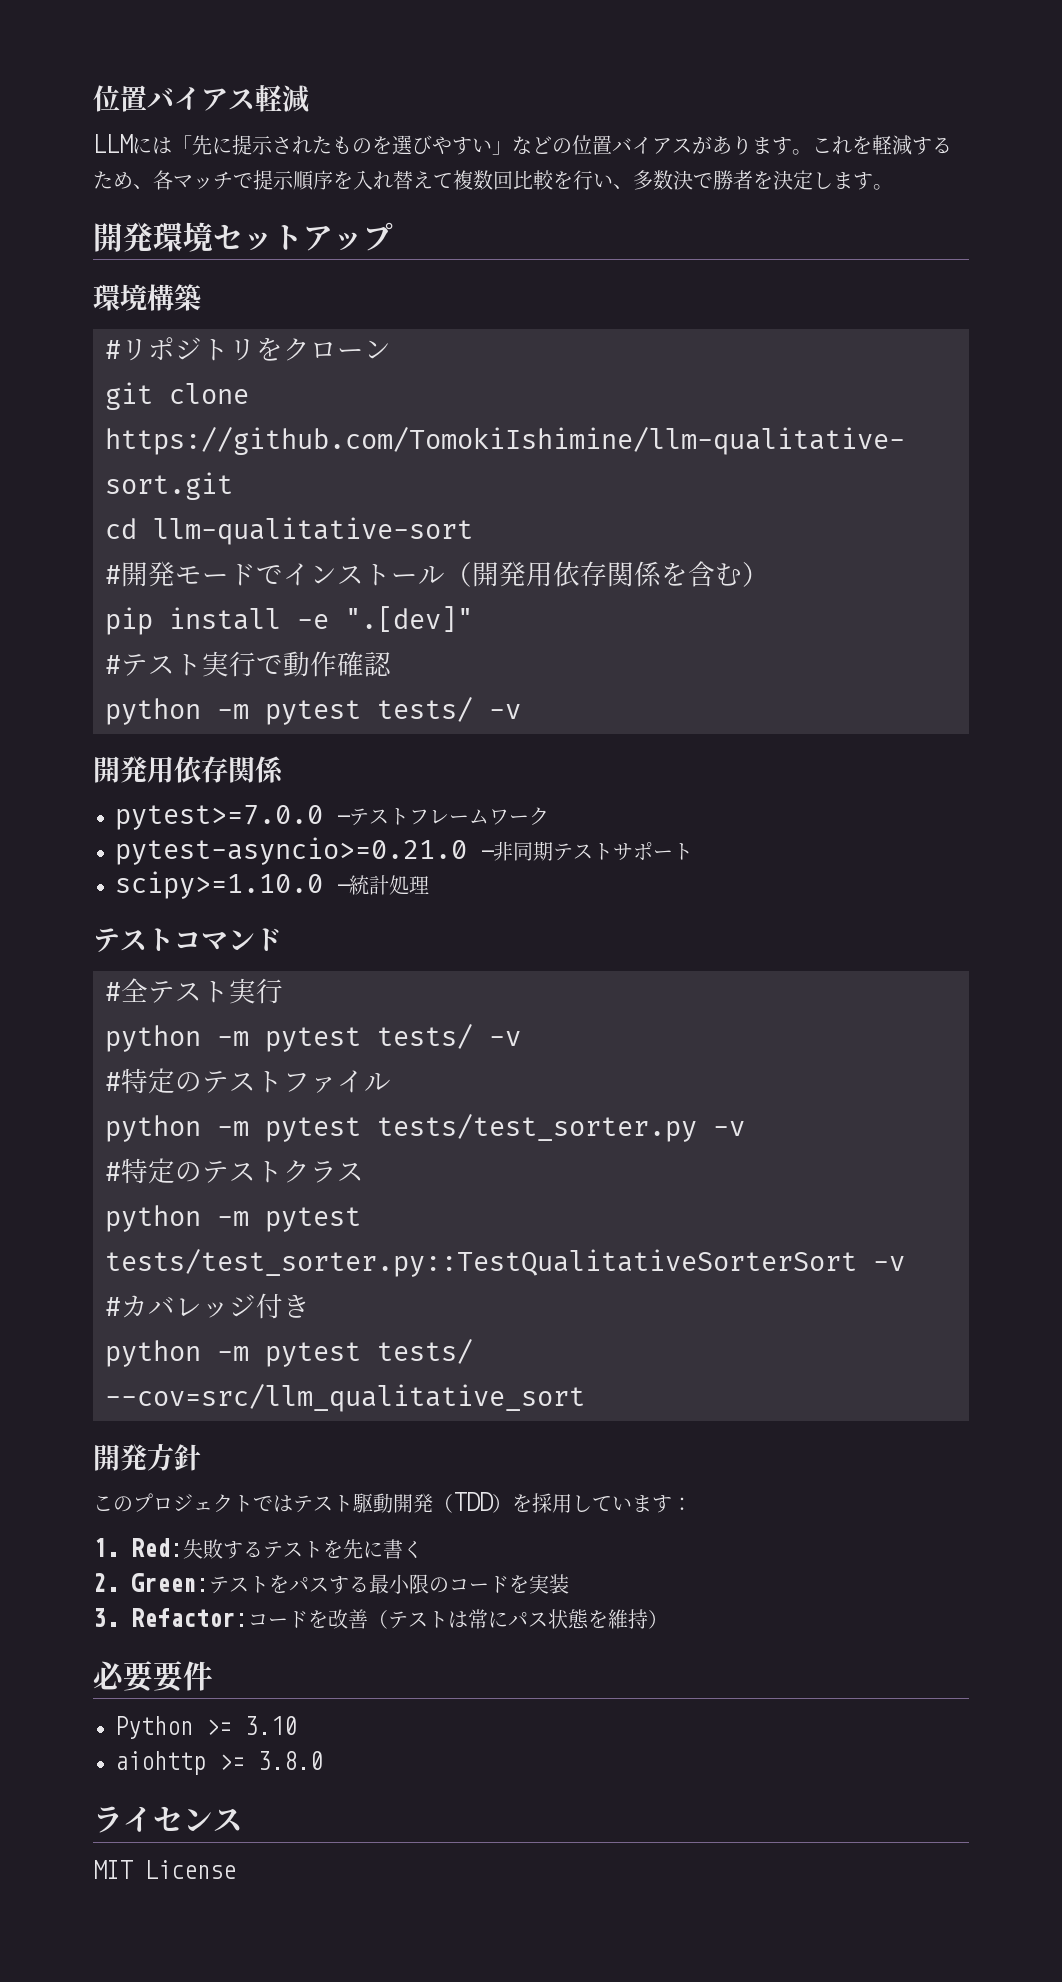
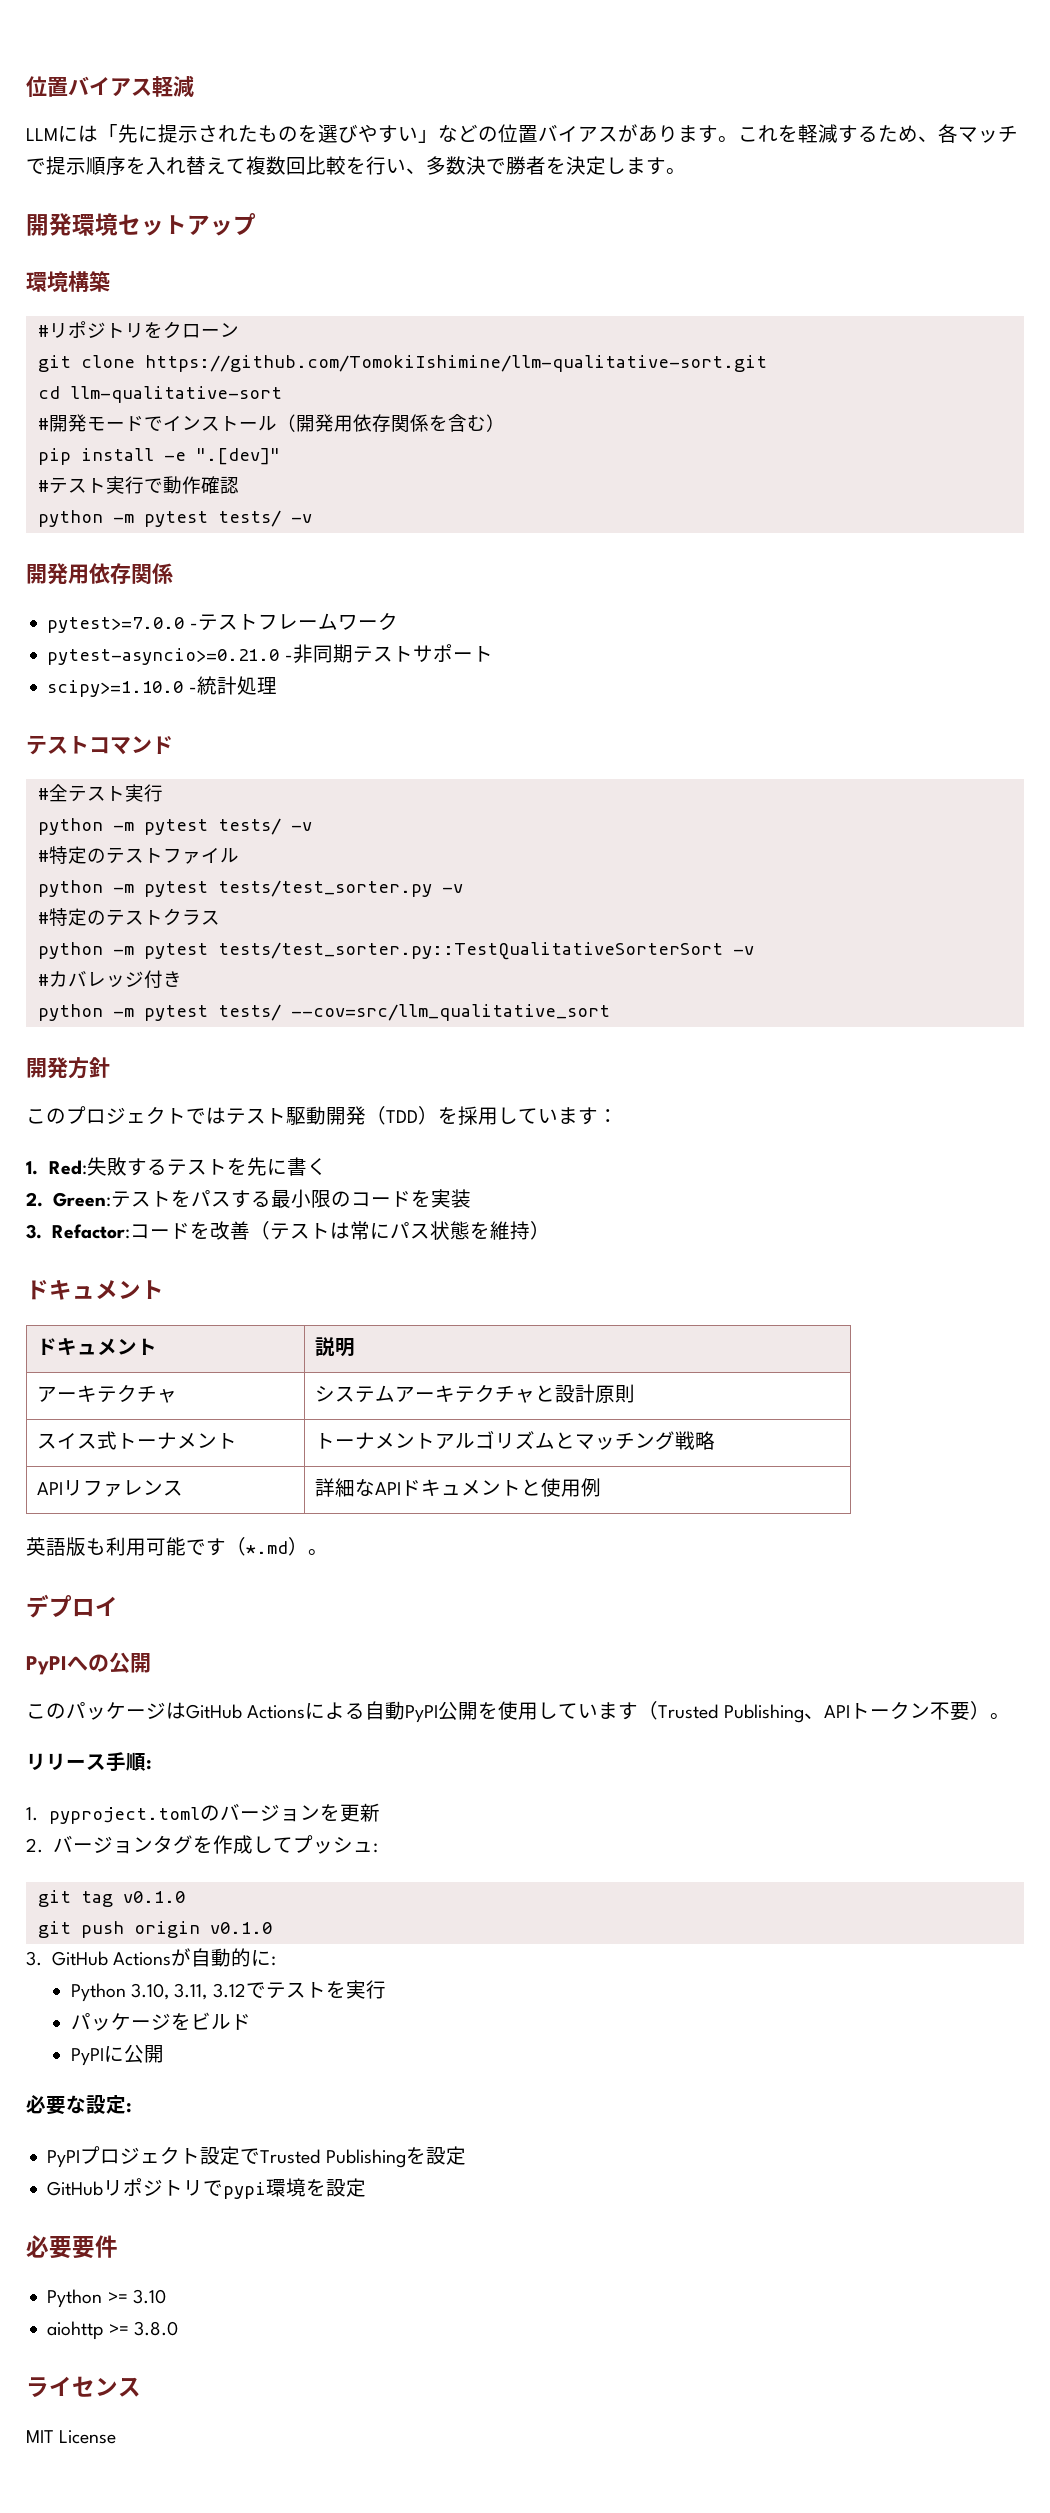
(668, 1619) none -> [26,1280,164,1300] [37,1338,158,1356] [315,1337,356,1357] [37,1384,178,1403] [315,1384,636,1403] [37,1431,238,1450] [315,1431,716,1450] [37,1480,184,1497] [315,1478,602,1497] [26,1537,328,1556] [26,1594,118,1618] [26,1652,151,1675] [26,1701,1010,1723] [26,1752,152,1772] [26,1803,381,1824] [26,1835,378,1854] [37,1890,185,1907] [37,1921,272,1938] [26,1948,277,1967] [70,1980,386,2002] [70,2012,251,2031] [70,2044,164,2066] [26,2095,132,2115] [47,2146,466,2168] [47,2178,367,2199] // ドキュメント // ドキュメント | 説明 // アーキテクチャ | システムアーキテクチャと設計原則 // スイス式トーナメント | トーナメントアルゴリズムとマッチング戦略 // APIリファレンス | 詳細なAPIドキュメントと使用例 // 英語版も利用可能です（*.md）。 // デプロイ // PyPIへの公開 // このパッケージはGitHub Actionsによる自動PyPI公開を使用しています（Trusted Publishing、APIトークン不要）。 // リリース手順: // 1. pyproject.tomlのバージョンを更新 // 2.バージョンタグを作成してプッシュ: // git tag v0.1.0 // git push origin v0.1.0 // 3. GitHub Actionsが自動的に: // Python 3.10, 3.11, 3.12でテストを実行 // パッケージをビルド // PyPIに公開 // 必要な設定: // PyPIプロジェクト設定でTrusted Publishingを設定 // GitHubリポジトリでpypi環境を設定

